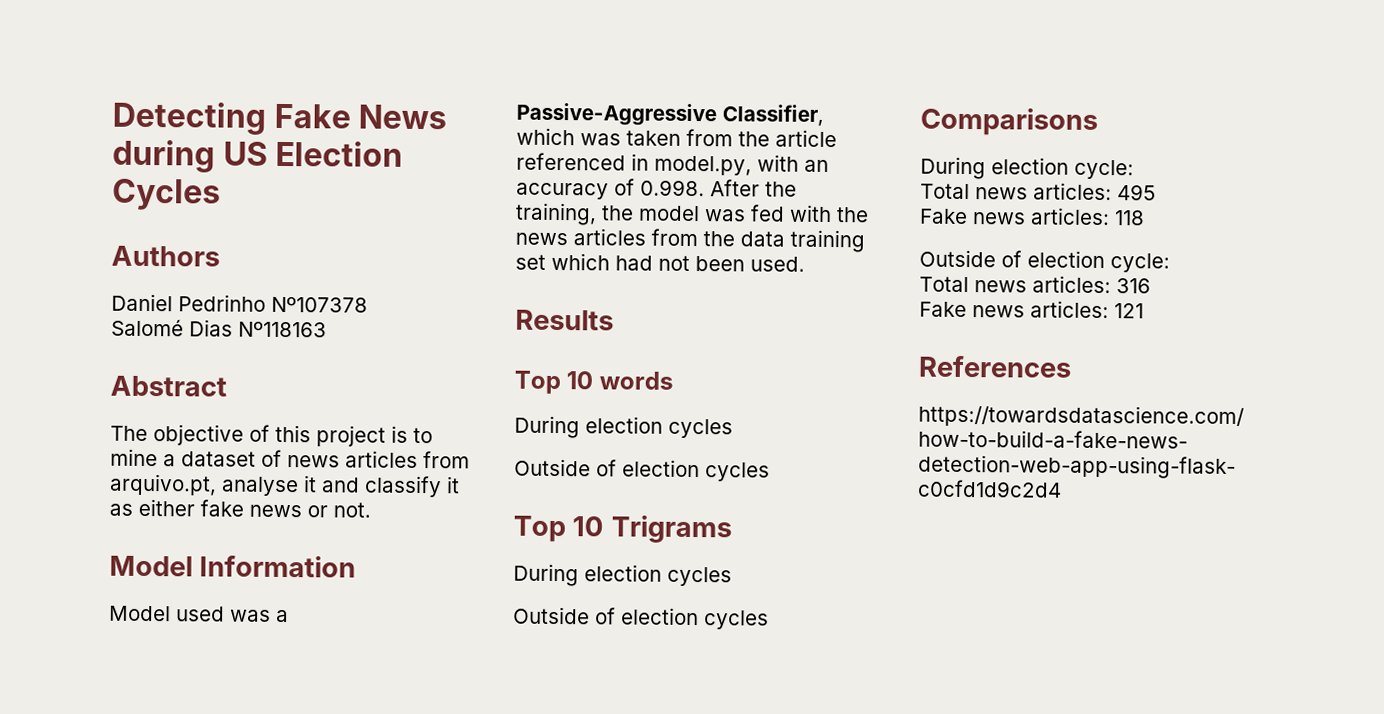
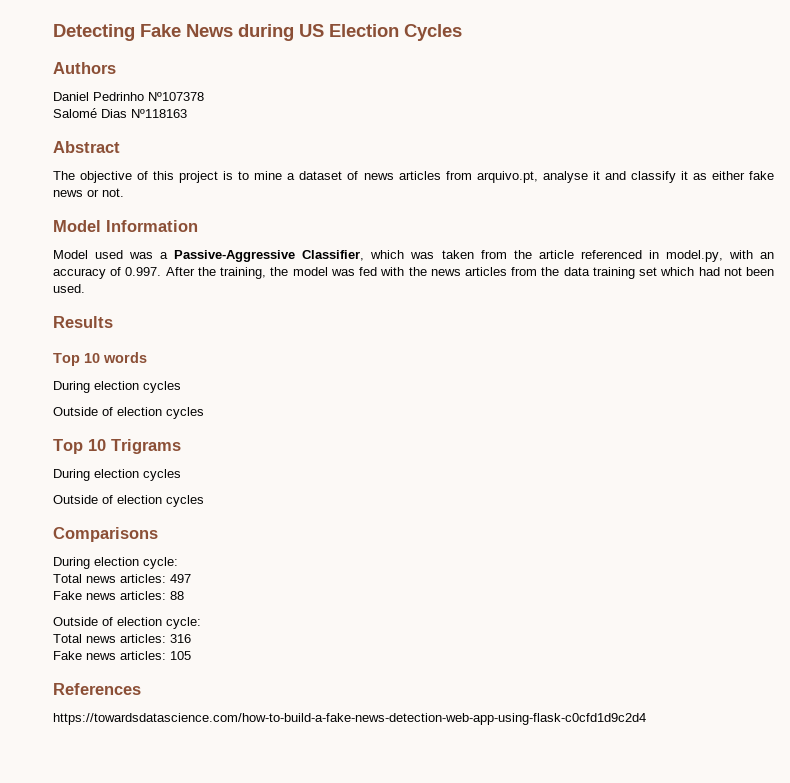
[640,179,705,197] 0.998. -> [125,267,162,276] 0.997.
[1117,184,1156,201] [919,207,1145,226] 495 // Fake news articles: 118 -> [170,574,191,583] [53,591,184,600] 497 // Fake news articles: 88
[1114,303,1144,319] 121 -> [170,651,191,660] 105

